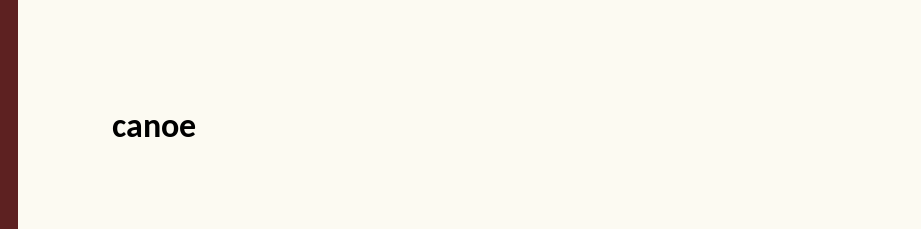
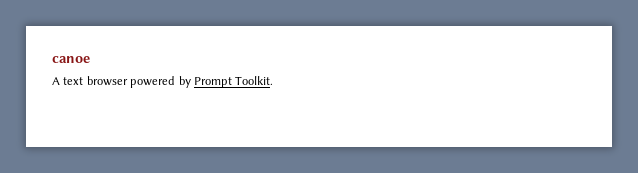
(196, 128) none -> [52,76,274,88] // A text browser powered by Prompt Toolkit.

